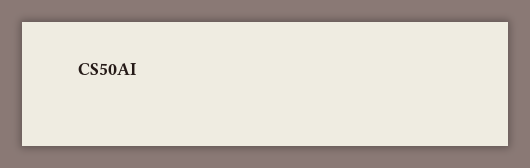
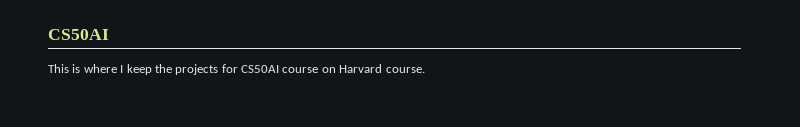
[78,63,137,75] CS50AI -> [48,29,109,40] [48,64,425,75] CS50AI // This is where I keep the projects for CS50AI course on Harvard course.

